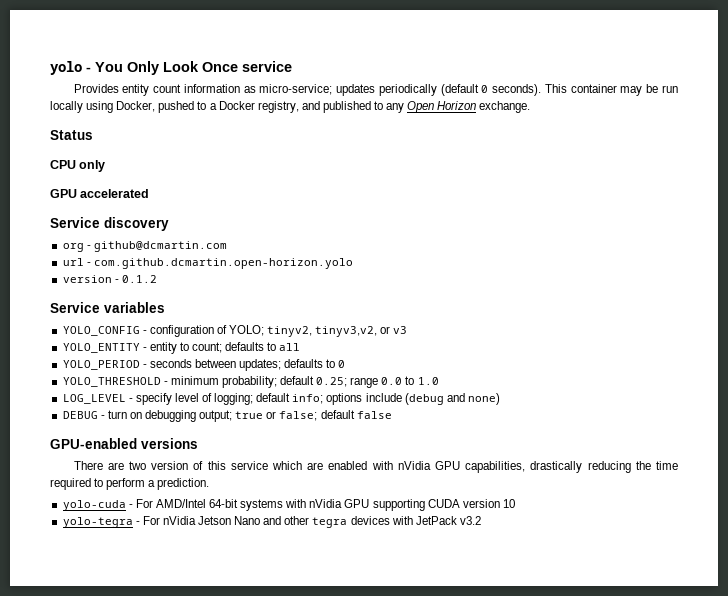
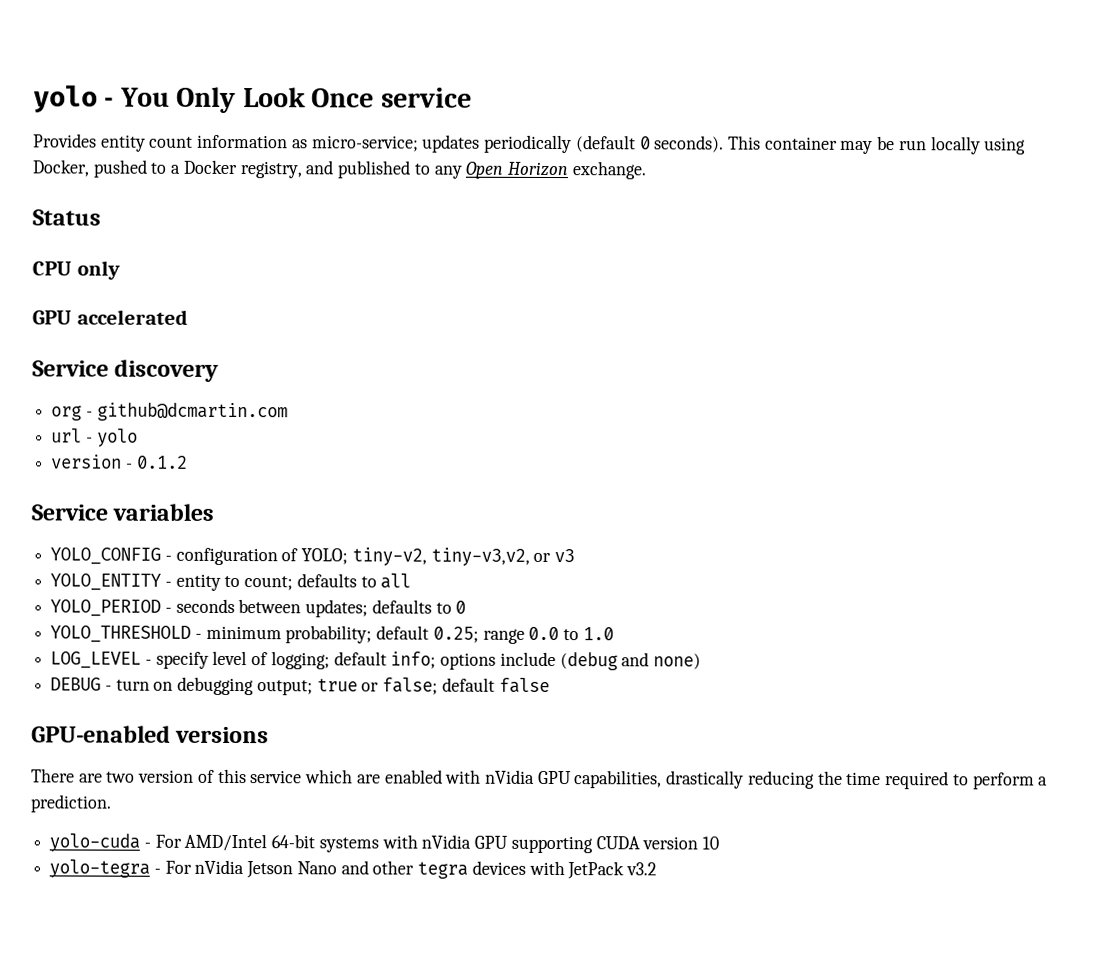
[93,258,353,269] com.github.dcmartin.open-horizon.yolo -> [96,428,138,447] yolo
[267,326,378,337] tinyv2, tinyv3,v2, -> [351,547,530,566] tiny-v2, tiny-v3,v2,

